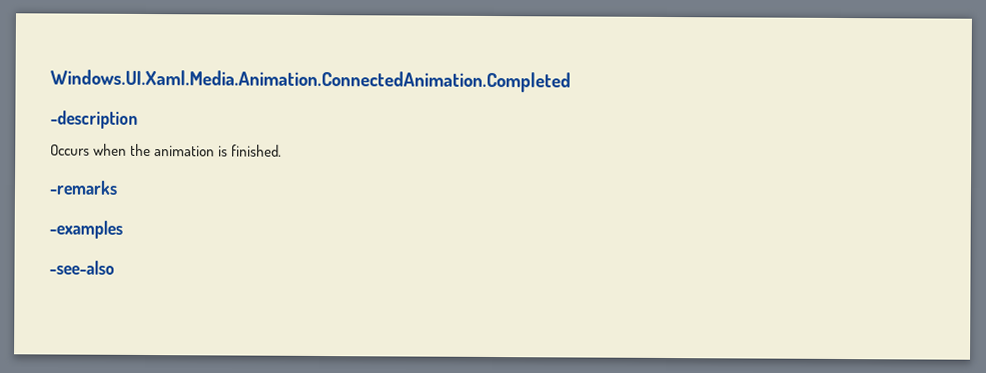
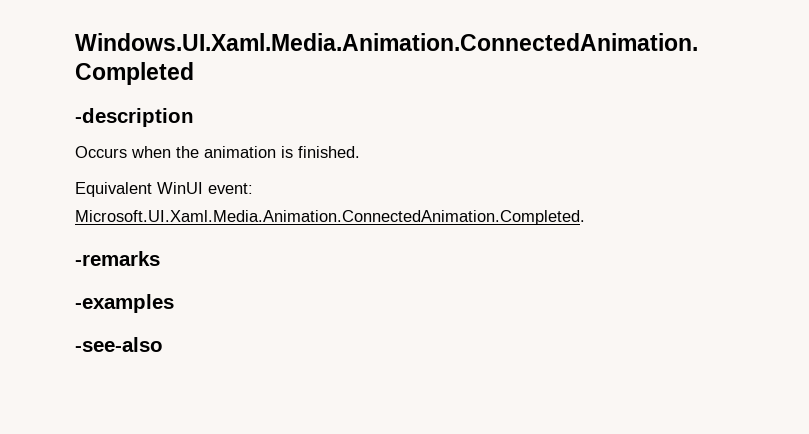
(283, 150) none -> [75,182,253,197] [75,210,585,225] // Equivalent WinUI event: Microsoft.UI.Xaml.Media.Animation.ConnectedAnimation.Completed.

